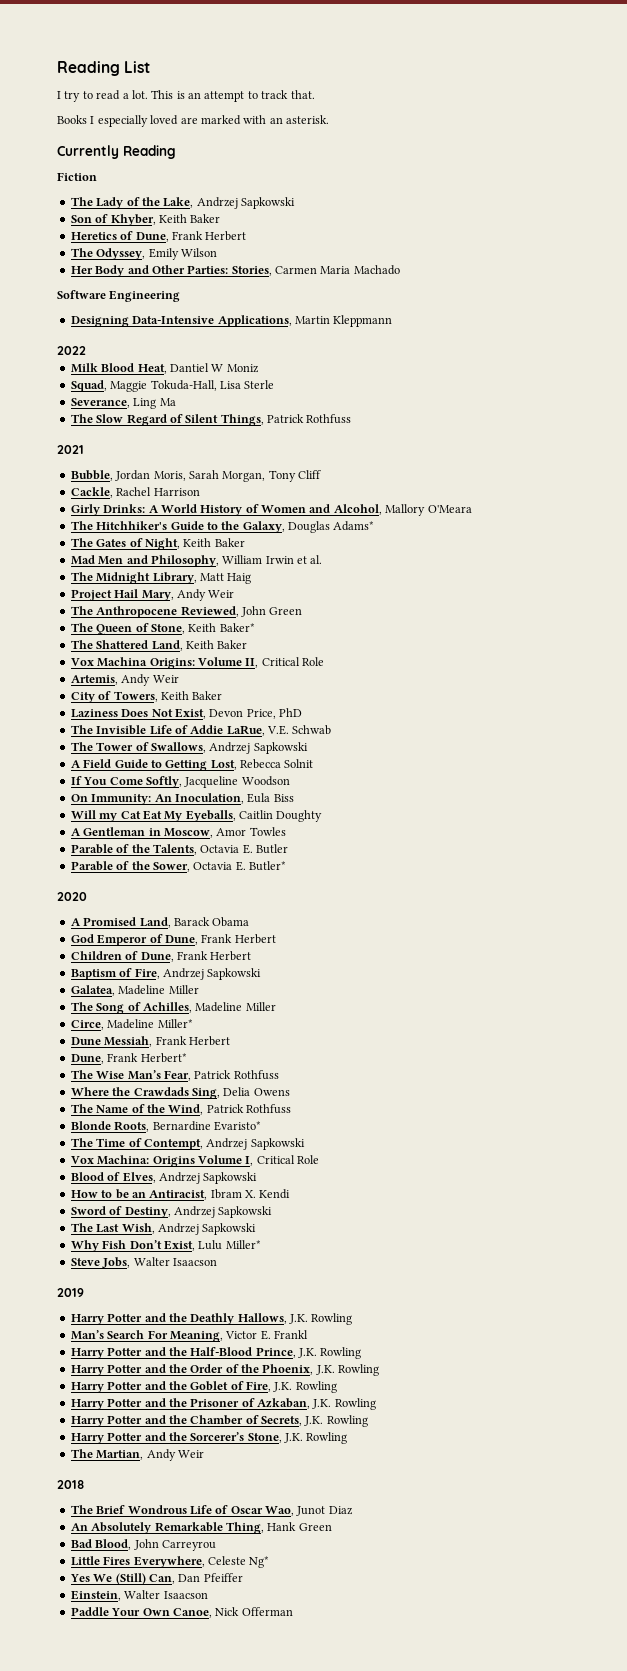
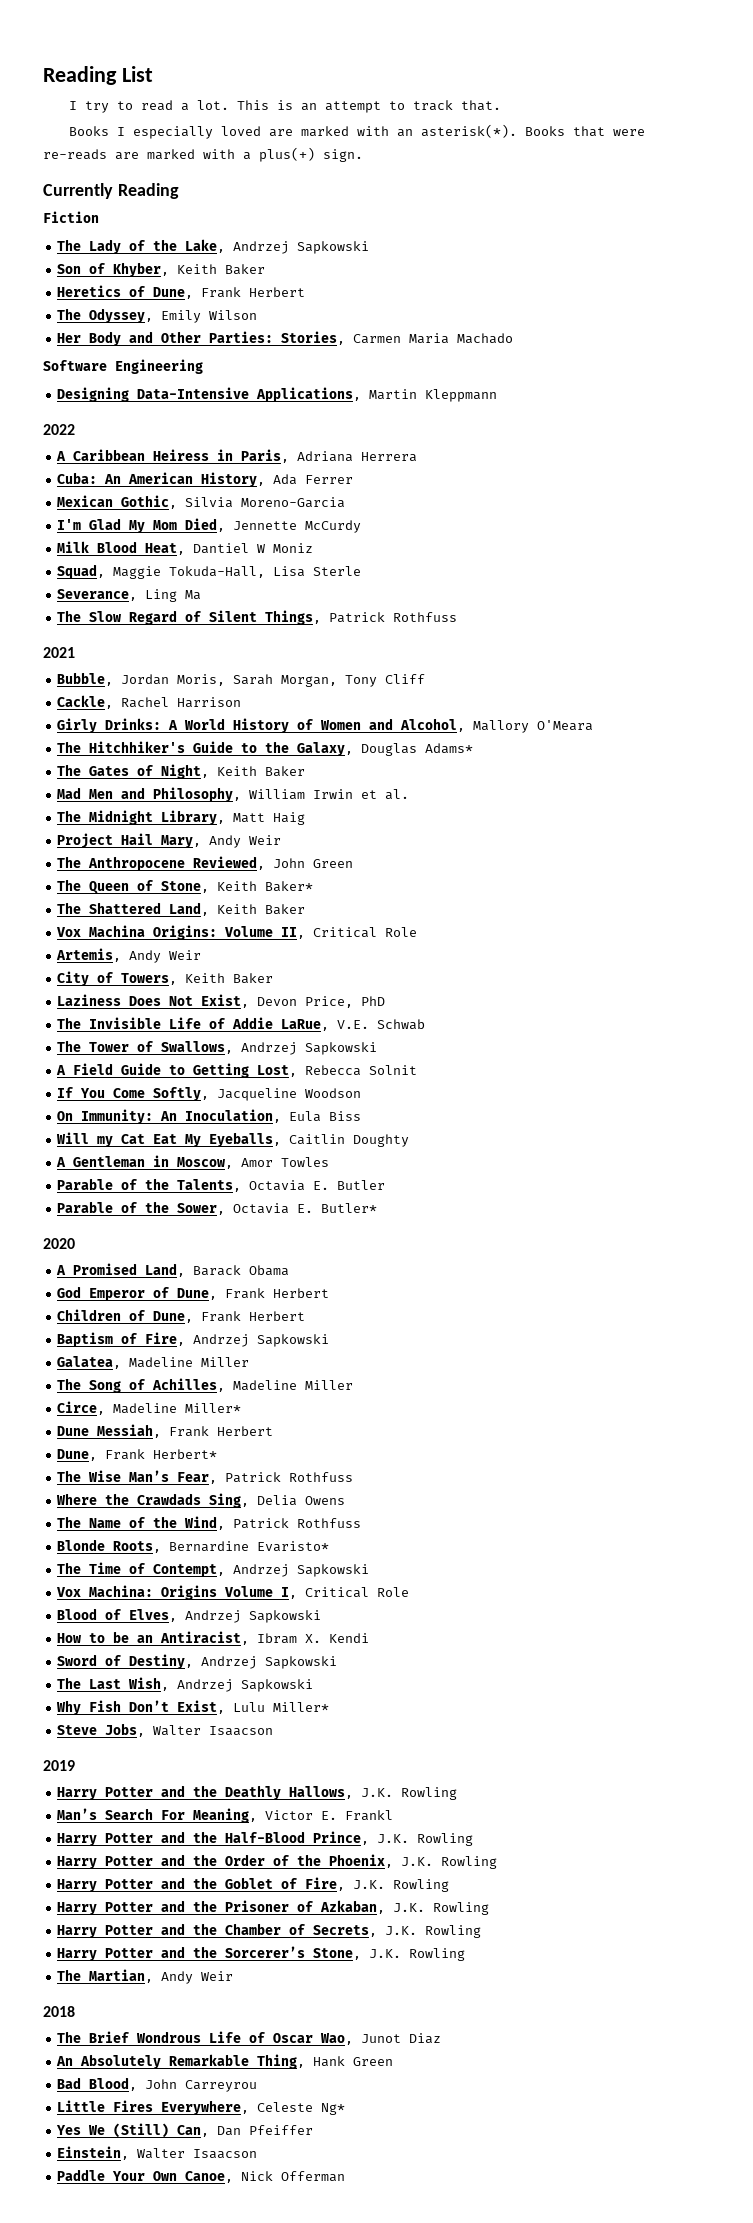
[286,115,329,124] asterisk. -> [421,124,646,138] [43,147,363,162] asterisk(*). Books that were re-reads are marked with a plus(+) sign.
(86, 350) none -> [56,449,418,463] [57,472,354,487] [57,495,346,509] [57,518,362,533] // A Caribbean Heiress in Paris, Adriana Herrera // Cuba: An American History, Ada Ferrer // Mexican Gothic, Silvia Moreno-Garcia // I'm Glad My Mom Died, Jennette McCurdy

